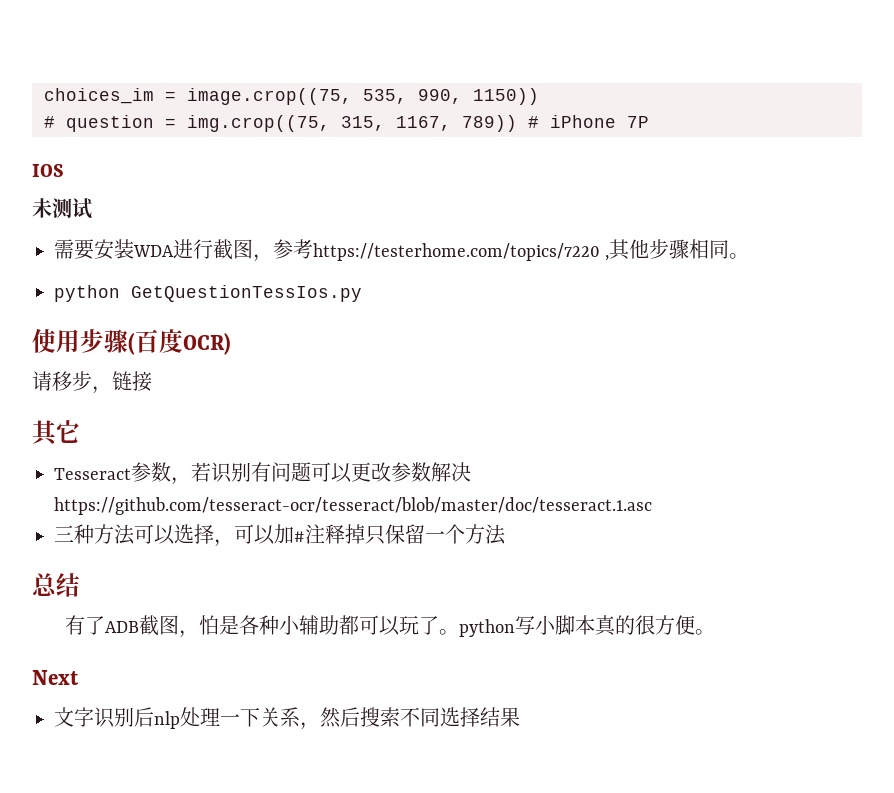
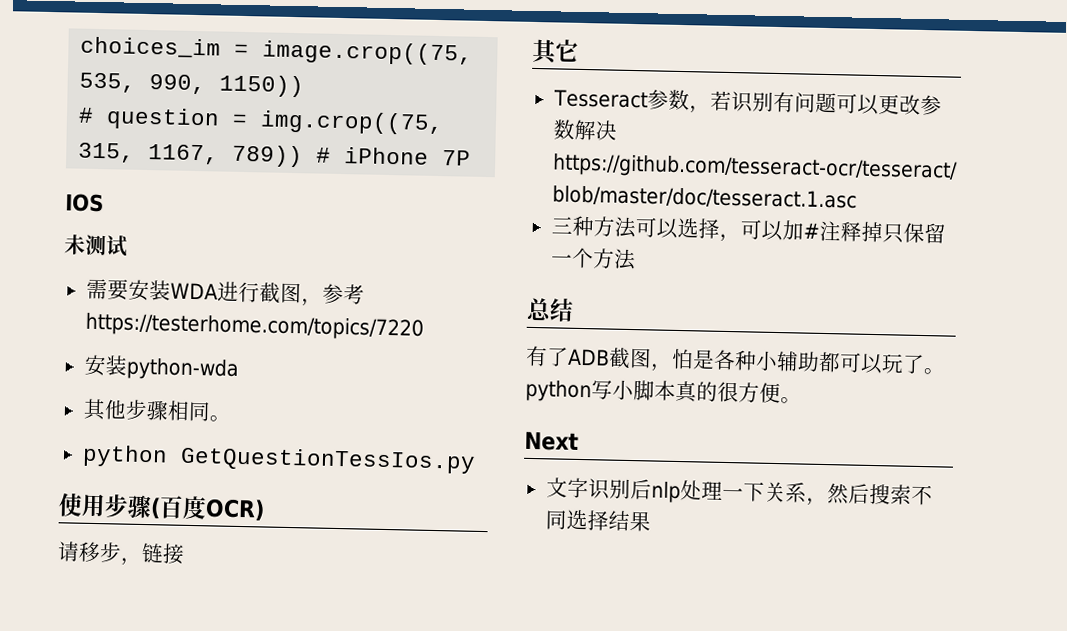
[605,255,610,261] , -> [83,354,240,381] // 安装python-wda //

